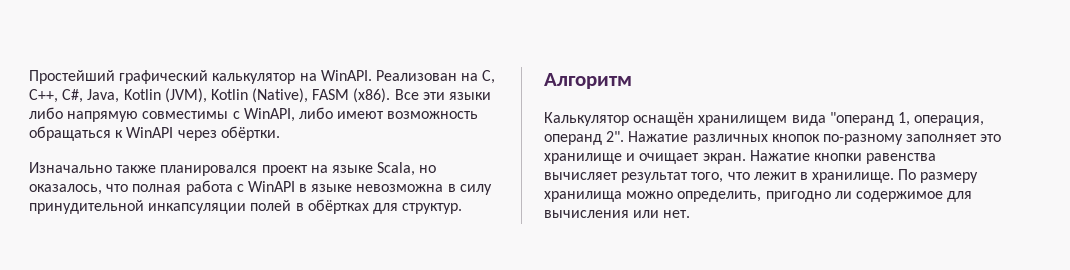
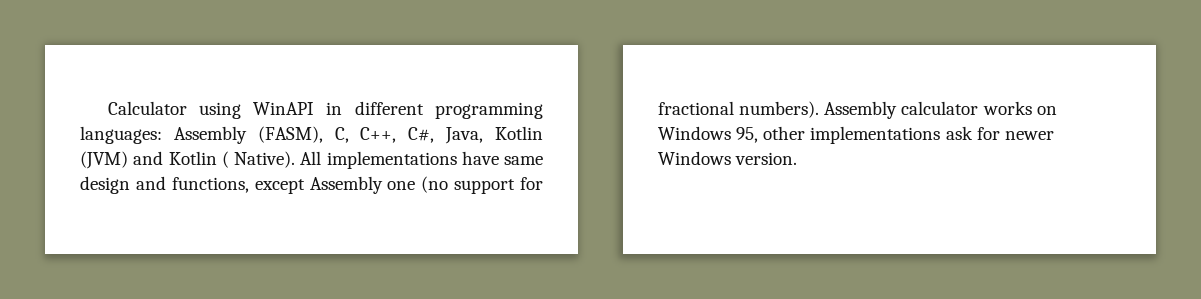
[29,70,479,84] Простейший графический калькулятор на WinAPI. Реализован на -> [107,101,543,119] [80,126,323,144] Calculator using WinAPI in different programming languages: Assembly (FASM),
[164,88,492,103] [29,107,479,122] [29,126,280,141] [29,162,437,176] [29,180,492,195] [29,199,463,214] [544,73,632,89] [544,112,985,126] [544,131,1002,145] [544,150,937,164] [544,169,979,183] [544,191,973,202] [544,210,691,218] (JVM), Kotlin (Native), FASM (x86). Все эти языки либо напрямую совместимы с WinAPI, либо имеют возможность обращаться к WinAPI через обёртки. // Изначально также планировался проект на языке Scala, но оказалось, что полная работа с WinAPI в языке невозможна в силу принудительной инкапсуляции полей в обёртках для структур. // Алгоритм // Калькулятор оснащён хранилищем вида "операнд 1, операция, операнд 2". Нажатие различных кнопок по-разному заполняет это хранилище и очищает экран. Нажатие кнопки равенства вычисляет результат того, что лежит в хранилище. По размеру хранилища можно определить, пригодно ли содержимое для вычисления или нет. -> [80,151,543,169] [80,176,543,194] [658,101,1057,119] [658,126,1054,144] [658,151,798,165] (JVM) and Kotlin ( Native). All implementations have same design and functions, except Assembly one (no support for fractional numbers). Assembly calculator works on Windows 95, other implementations ask for newer Windows version.

